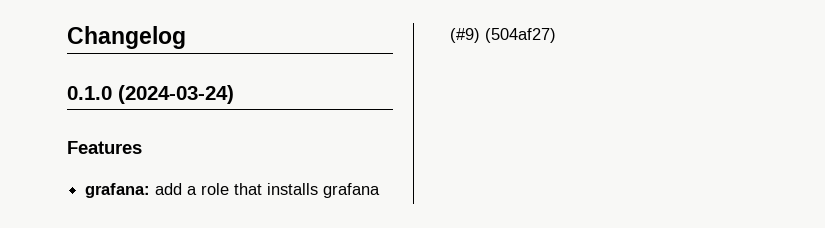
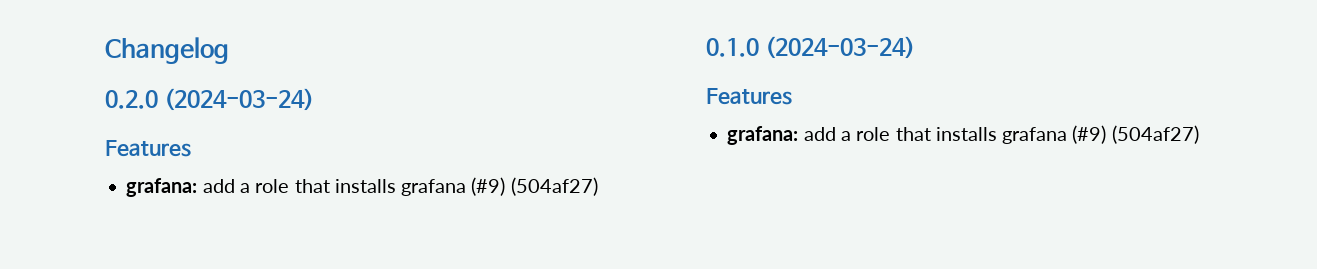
(186, 37) none -> [105,88,315,111] [105,140,191,157] [126,177,598,197] // 0.2.0 (2024-03-24) // Features // grafana: add a role that installs grafana (#9) (504af27)

